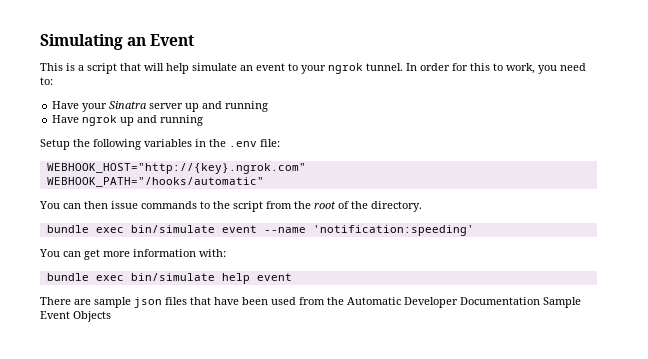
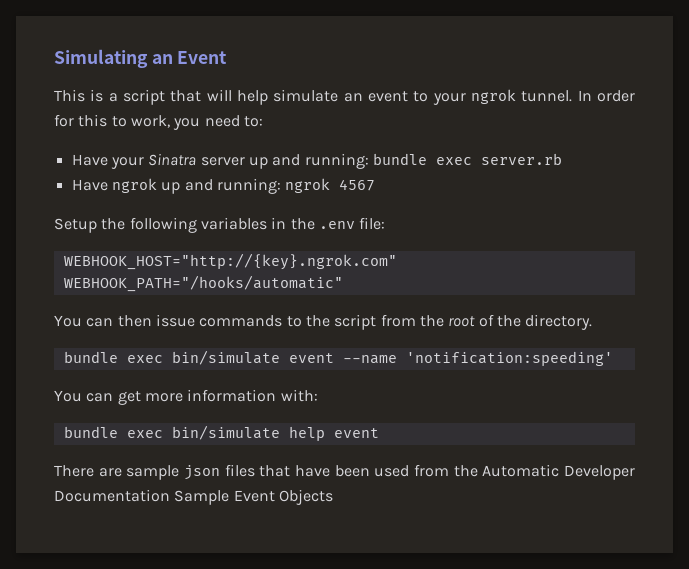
[225,101,269,112] running -> [304,153,562,169] running: bundle exec server.rb
[160,115,204,126] running -> [216,178,376,194] running: ngrok 4567

